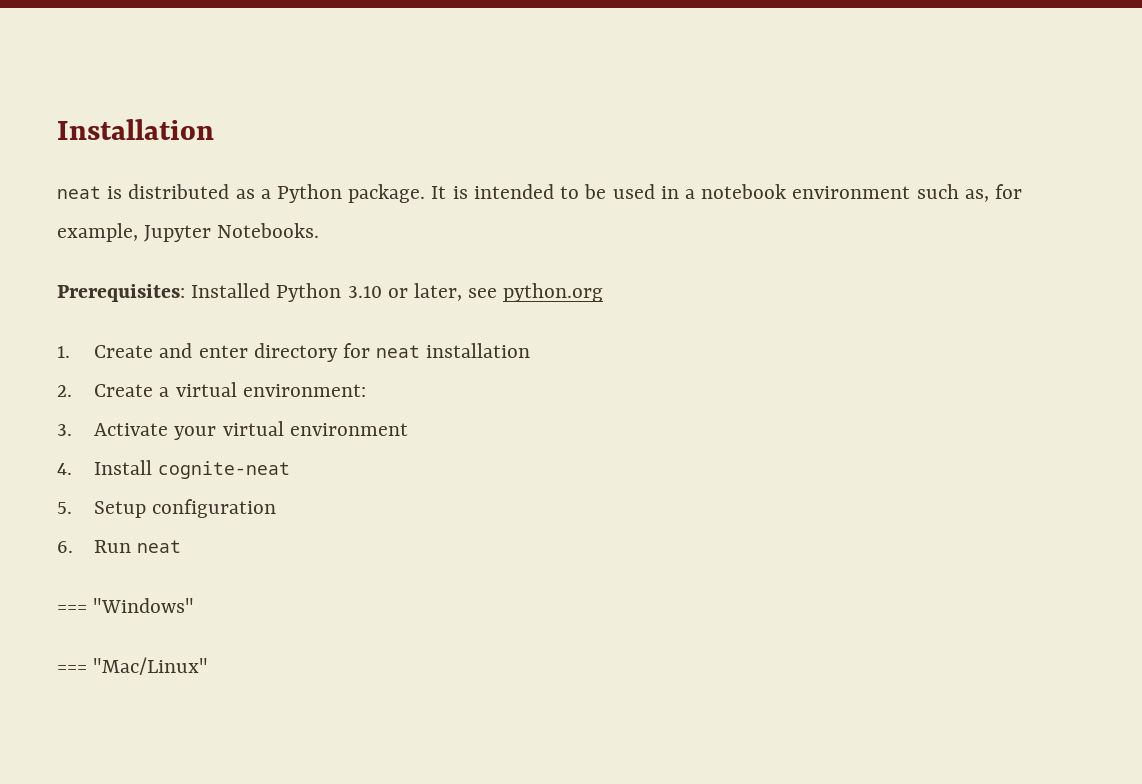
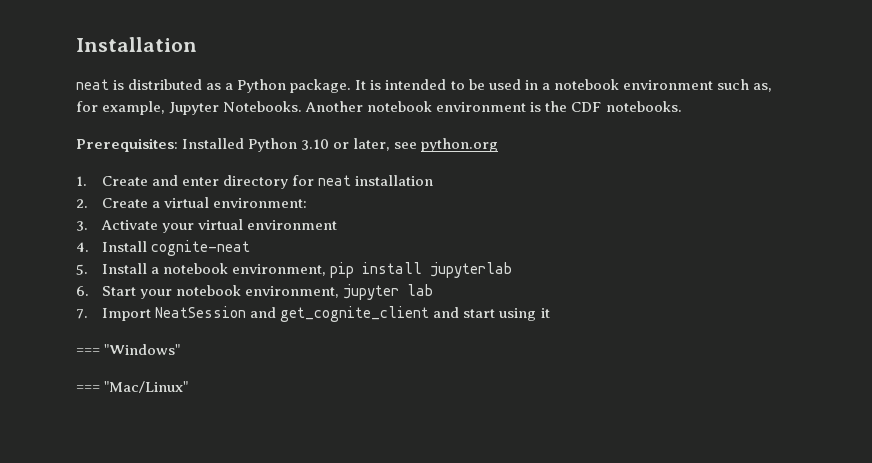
(320, 230) none -> [305,101,682,112] Another notebook environment is the CDF notebooks.
[94,499,277,518] [57,540,182,553] Setup configuration // 6. Run neat -> [102,262,513,278] [76,284,434,300] [76,306,550,322] Install a notebook environment, pip install jupyterlab // 6. Start your notebook environment, jupyter lab // 7. Import NeatSession and get_cognite_client and start using it

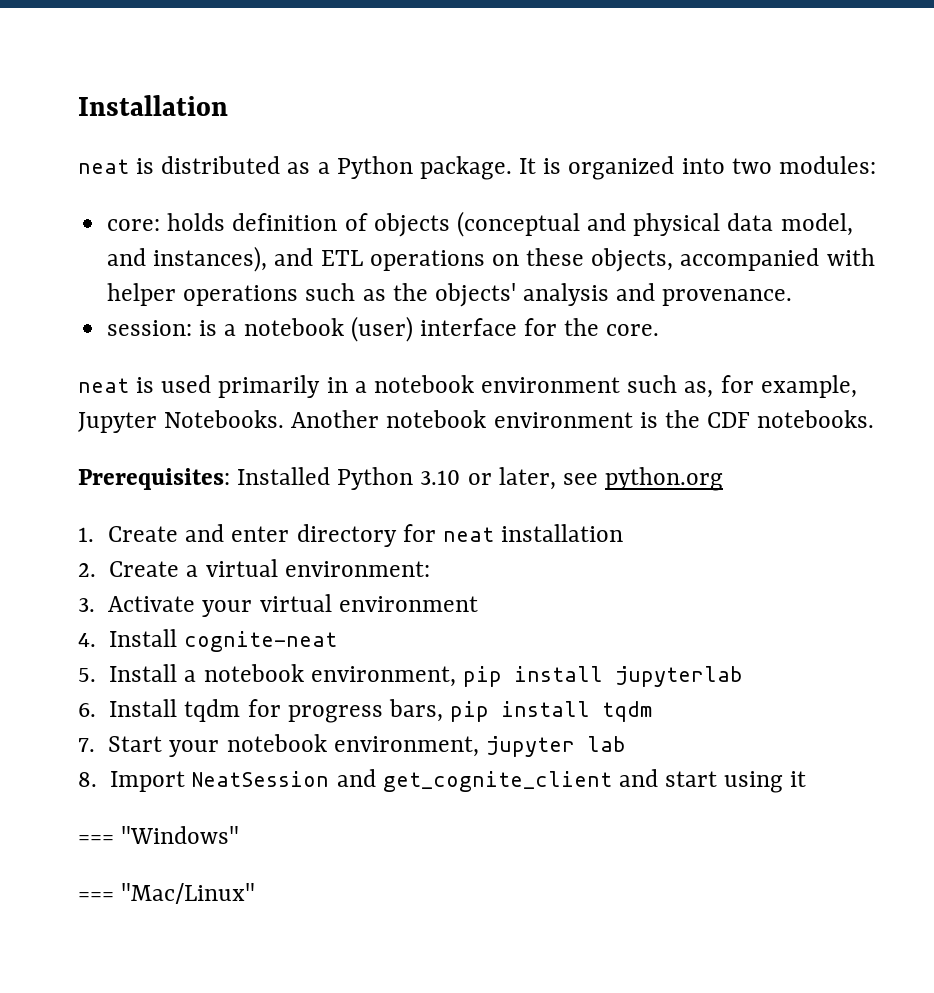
[385,79,521,90] intended to be used -> [568,156,876,180] [107,211,853,237] [107,246,875,272] [107,283,793,307] [107,316,660,342] [78,375,321,398] organized into two modules: // core: holds definition of objects (conceptual and physical data model, and instances), and ETL operations on these objects, accompanied with helper operations such as the objects' analysis and provenance. // session: is a notebook (user) interface for the core. // neat is used primarily
(89, 291) none -> [109,699,653,723] [78,738,95,752] Install tqdm for progress bars, pip install tqdm // 7.
[76,309,88,319] 7. -> [78,772,97,787] 8.

